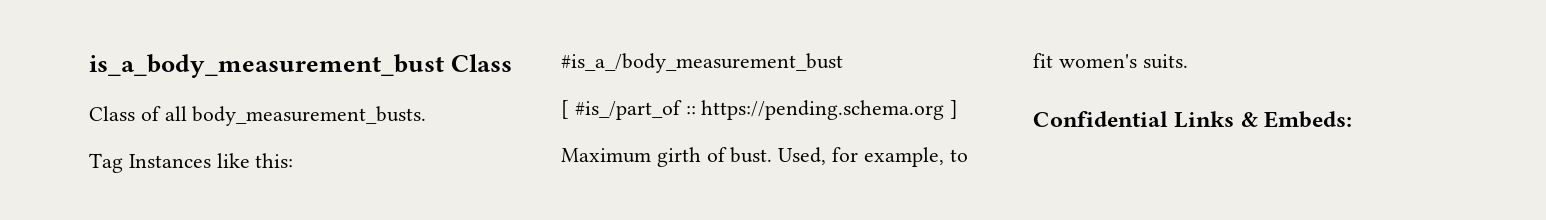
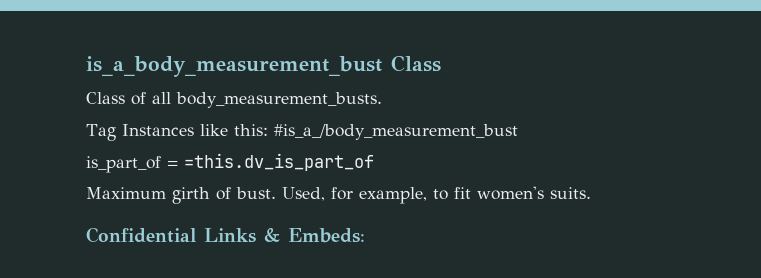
[561,100,959,120] [ #is_/part_of :: https://pending.schema.org ] -> [86,153,374,173] is_part_of = =this.dv_is_part_of

